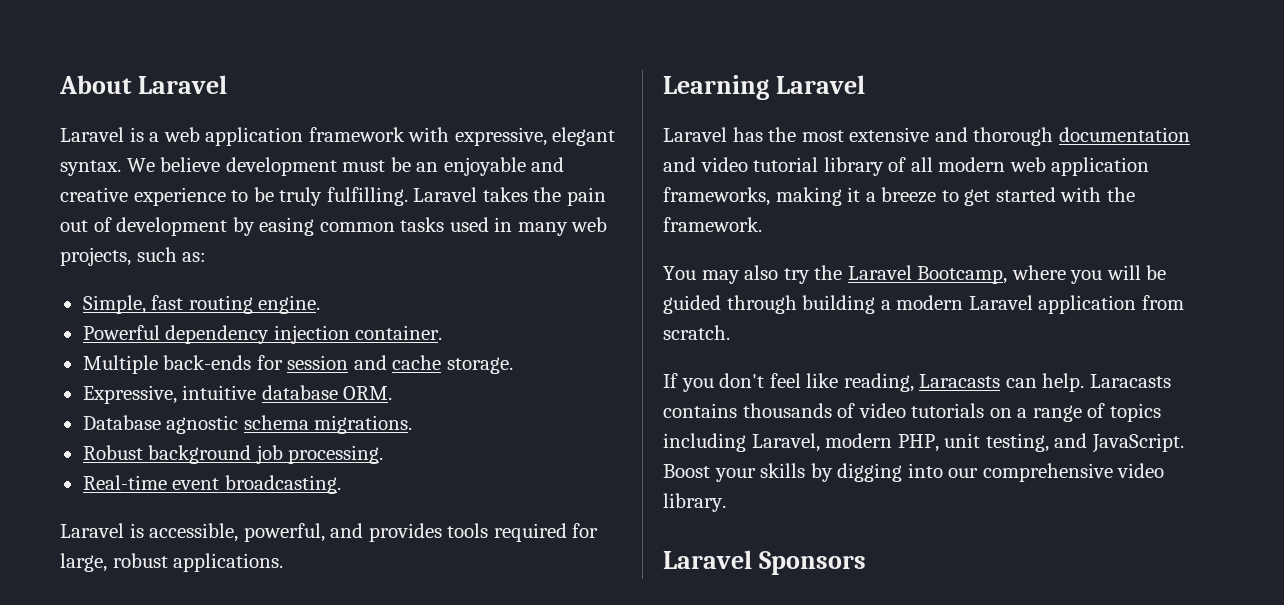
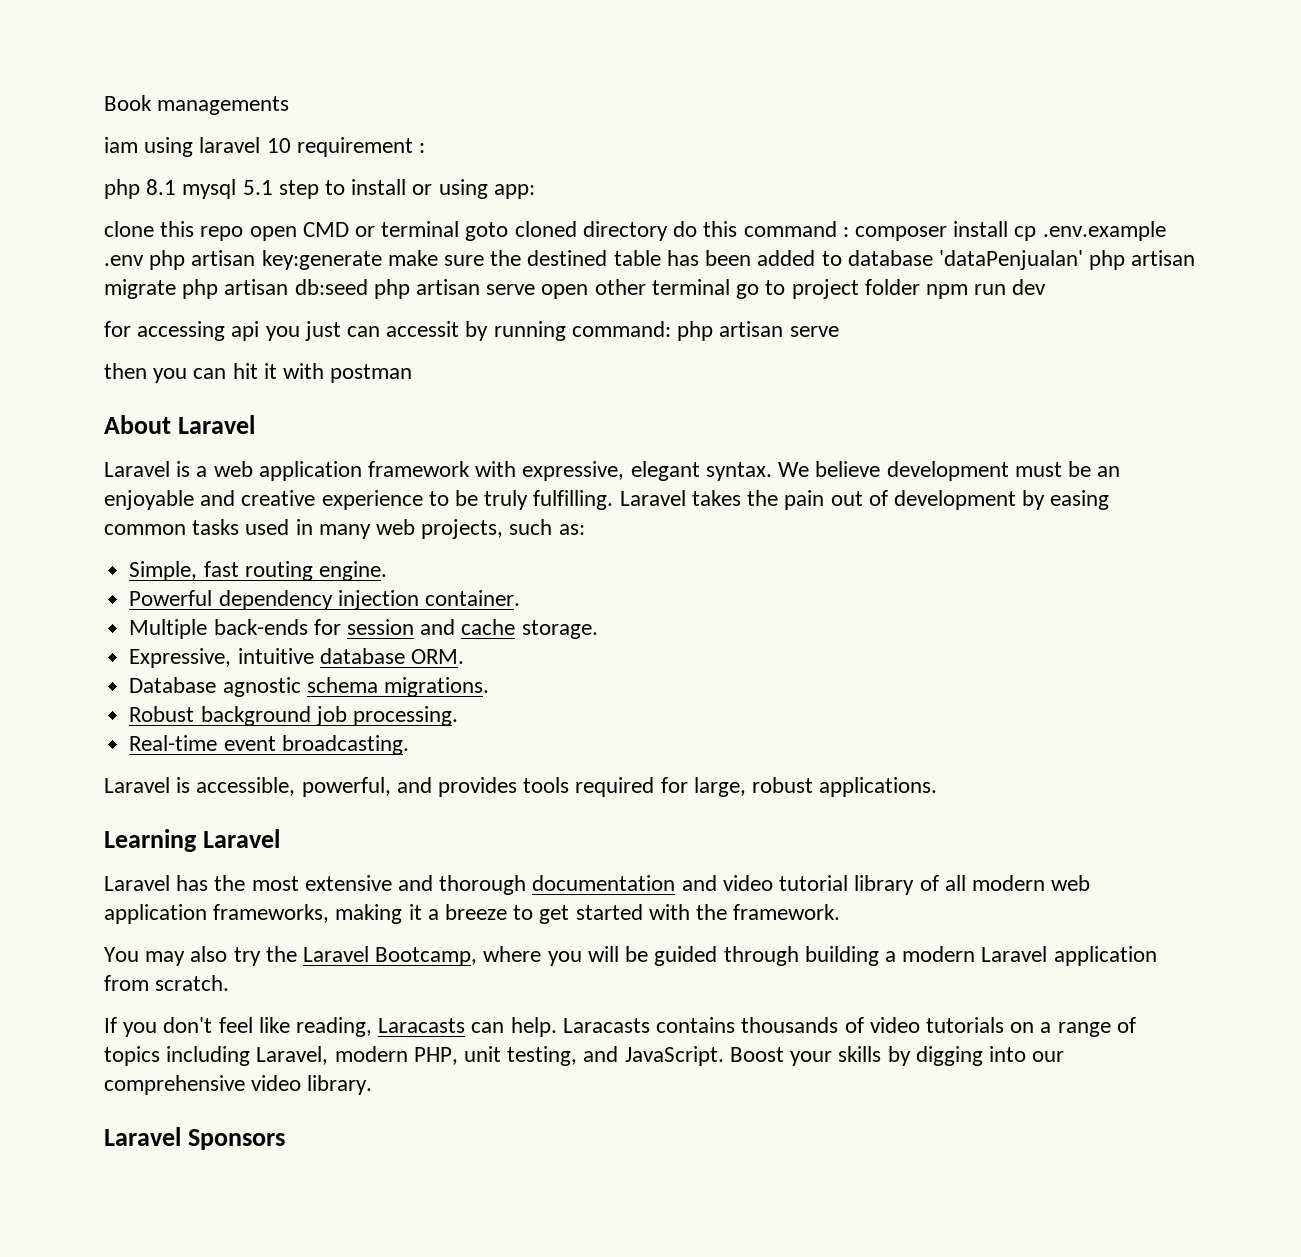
(59, 84) none -> [104,95,290,115] [104,137,426,157] [104,179,535,199] [104,221,1166,241] [104,250,1196,270] [104,279,1047,299] [104,321,839,341] [104,363,413,383] Book managements // iam using laravel 10 requirement : // php 8.1 mysql 5.1 step to install or using app: // clone this repo open CMD or terminal goto cloned directory do this command : composer install cp .env.example .env php artisan key:generate make sure the destined table has been added to database 'dataPenjualan' php artisan migrate php artisan db:seed php artisan serve open other terminal go to project folder npm run dev // for accessing api you just can accessit by running command: php artisan serve // then you can hit it with postman //

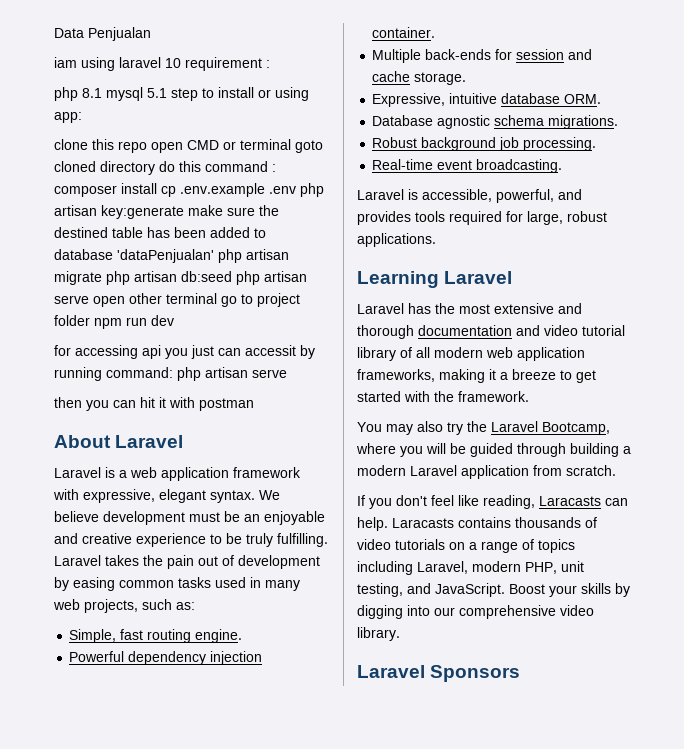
[104,95,290,115] Book managements -> [54,27,151,41] Data Penjualan

